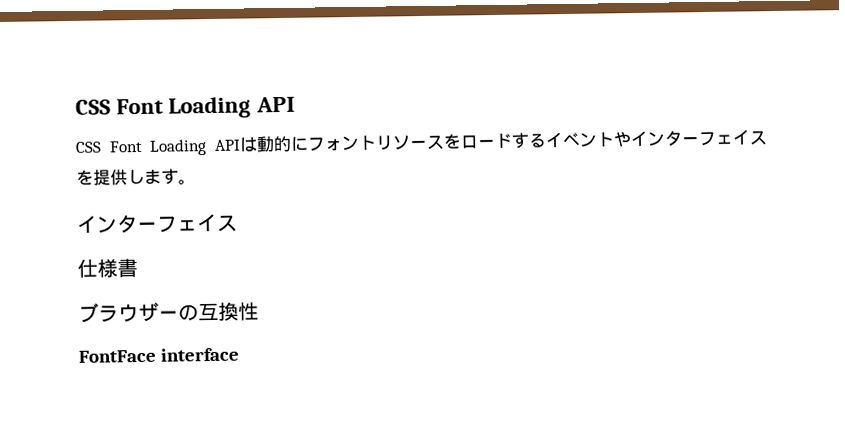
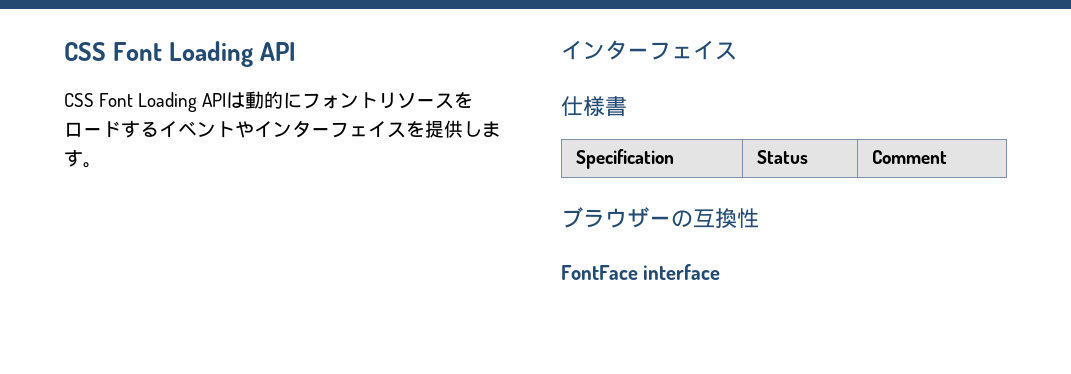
(138, 268) none -> [575,149,674,169] [756,150,808,164] [871,150,947,164] // Specification | Status | Comment

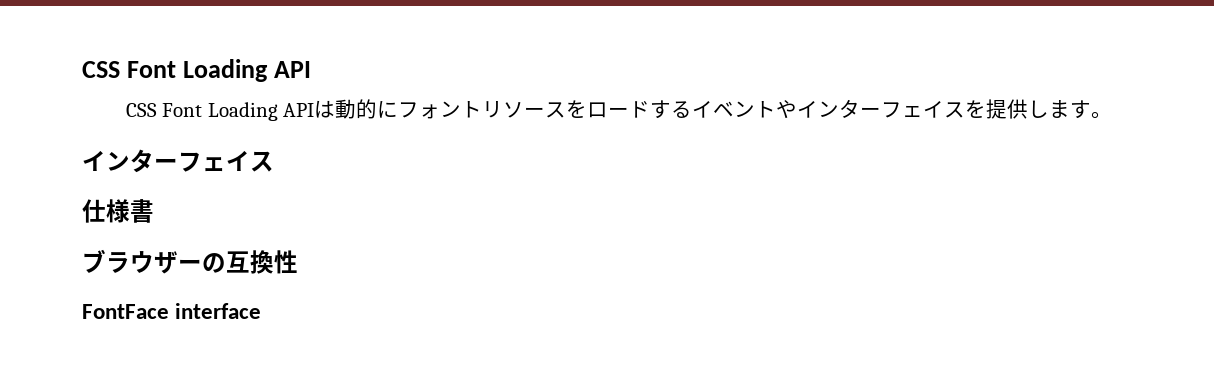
[575,149,674,169] [756,150,808,164] [871,150,947,164] // Specification | Status | Comment -> (154, 211) none

